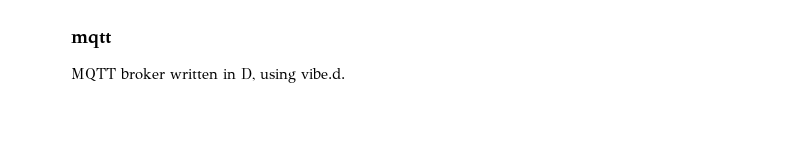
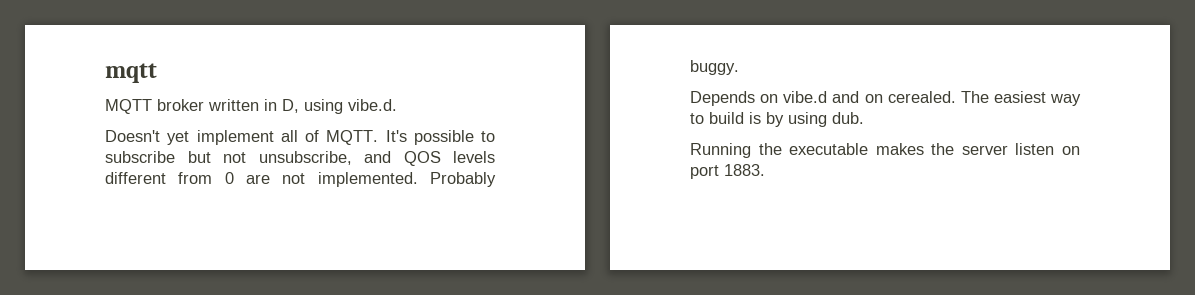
(345, 73) none -> [105,130,495,145] [105,151,495,166] [105,172,496,187] [690,60,739,75] [690,91,1081,106] [690,112,864,127] [690,143,1080,158] [690,164,765,179] // Doesn't yet implement all of MQTT. It's possible to subscribe but not unsubscribe, and QOS levels different from 0 are not implemented. Probably buggy. // Depends on vibe.d and on cerealed. The easiest way to build is by using dub. // Running the executable makes the server listen on port 1883.

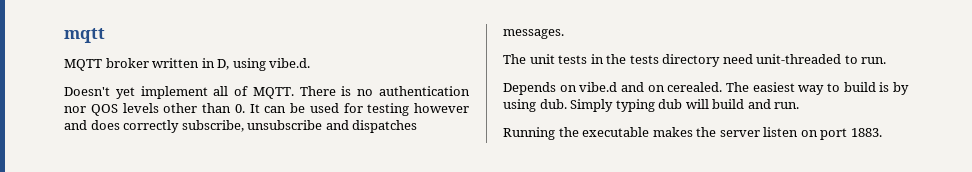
[385,130,495,145] [105,151,495,166] [105,172,496,187] [690,60,739,75] It's possible to subscribe but not unsubscribe, and QOS levels different from 0 are not implemented. Probably buggy. -> [299,86,470,96] [64,103,469,116] [64,120,418,133] [503,29,564,39] [503,54,887,67] There is no authentication nor QOS levels other than 0. It can be used for testing however and does correctly subscribe, unsubscribe and dispatches messages. // The unit tests in the tests directory need unit-threaded to run.
(864, 118) none -> [570,99,800,112] Simply typing dub will build and run.

